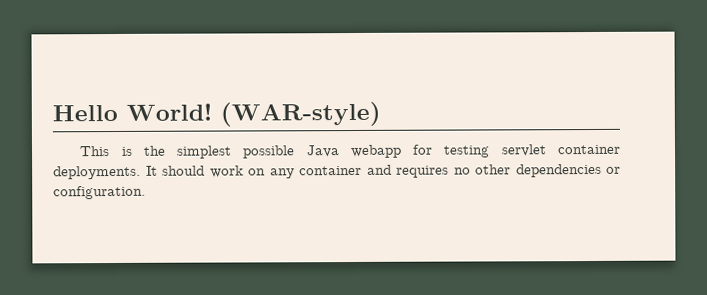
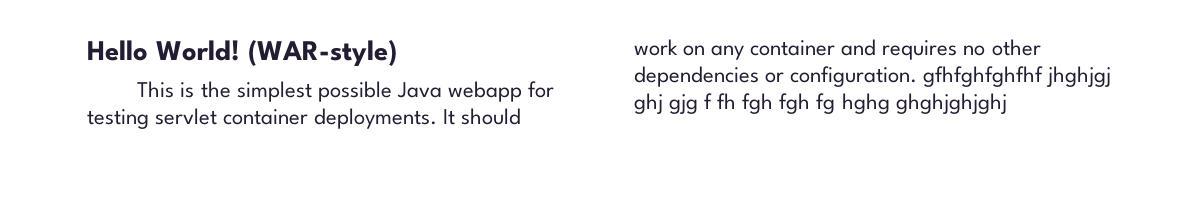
(146, 192) none -> [923,66,1112,87] [634,93,1007,114] gfhfghfghfhf jhghjgj ghj gjg f fh fgh fgh fg hghg ghghjghjghj

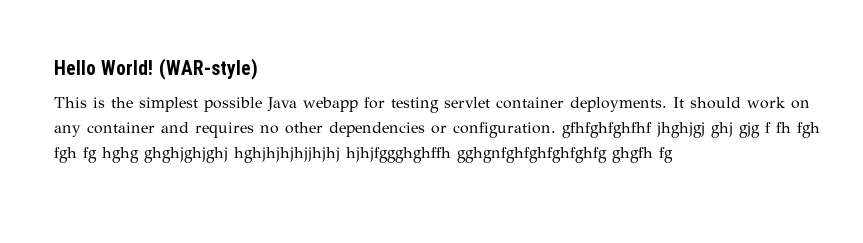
(1007, 103) none -> [234,147,673,163] hghjhjhjhjjhjhj hjhjfggghghffh gghgnfghfghfghfghfg ghgfh fg

